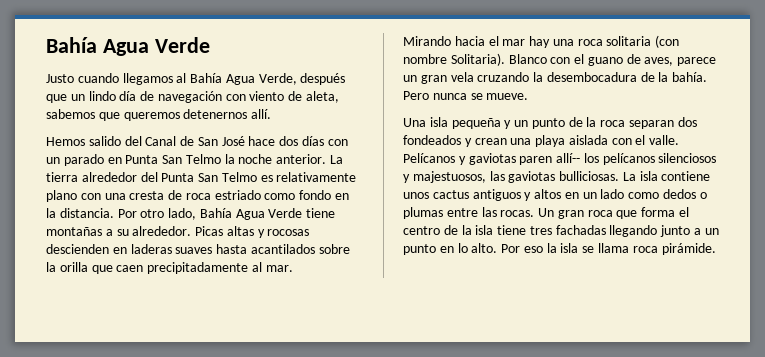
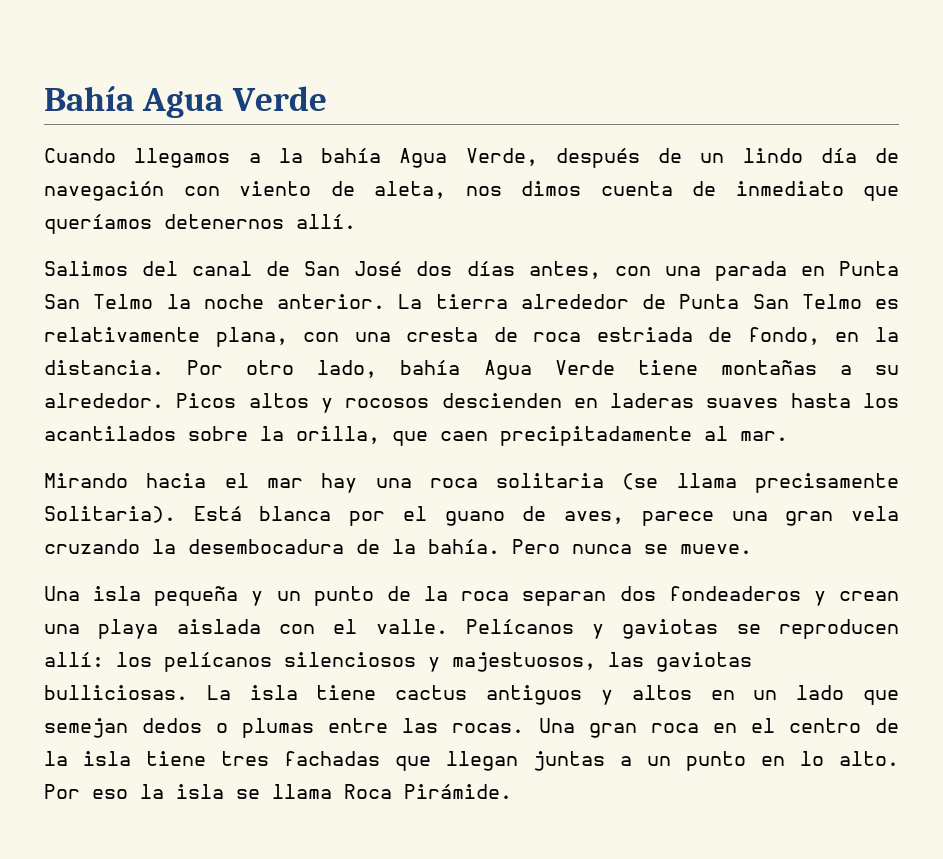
[46,73,223,85] Justo cuando llegamos al Bahía -> [44,148,381,168] Cuando llegamos a la bahía
[46,94,67,103] que -> [658,148,682,163] de
[46,109,272,121] [46,136,177,146] sabemos que queremos detenernos allí. // Hemos salido del Canal -> [465,181,899,201] [44,214,356,234] [44,261,253,276] nos dimos cuenta de inmediato que queríamos detenernos allí. // Salimos del canal
[248,136,276,146] hace -> (403, 268) none
[327,139,348,146] [46,154,104,166] con un parado -> [528,261,787,281] antes, con una parada
[140,172,158,182] del -> [642,294,666,309] de
[46,190,77,202] plano -> [215,327,288,347] plana,
[214,190,332,200] estriado como fondo -> [596,327,820,345] estriada de fondo,
[199,208,232,218] Bahía -> [400,360,461,375] bahía
[195,226,310,238] Picas altas y rocosas -> [176,393,430,413] Picos altos y rocosos
(248, 249) none -> [862,393,899,408] los
[59,262,88,272] orilla -> [296,426,380,444] orilla,
[655,35,680,48] [403,53,571,66] (con nombre Solitaria). Blanco con -> [622,473,899,493] [44,506,386,526] (se llama precisamente Solitaria). Está blanca por
[403,75,417,82] un -> [731,511,768,521] una
[403,135,461,145] fondeados -> [668,586,801,601] fondeaderos
[519,153,581,165] paren allí-- -> [736,619,899,639] [44,652,104,667] se reproducen allí:
[661,171,711,181] [403,192,429,199] contiene unos -> [316,685,377,700] tiene
[628,192,660,199] como -> [863,690,900,705] [44,718,128,738] que semejan
[538,208,555,217] Un -> [538,718,575,733] Una
[616,207,676,219] que forma -> [712,723,737,733] en
[609,225,691,237] llegando junto -> [395,751,605,771] que llegan juntas
[632,243,716,255] roca pirámide. -> [344,784,512,799] Roca Pirámide.

